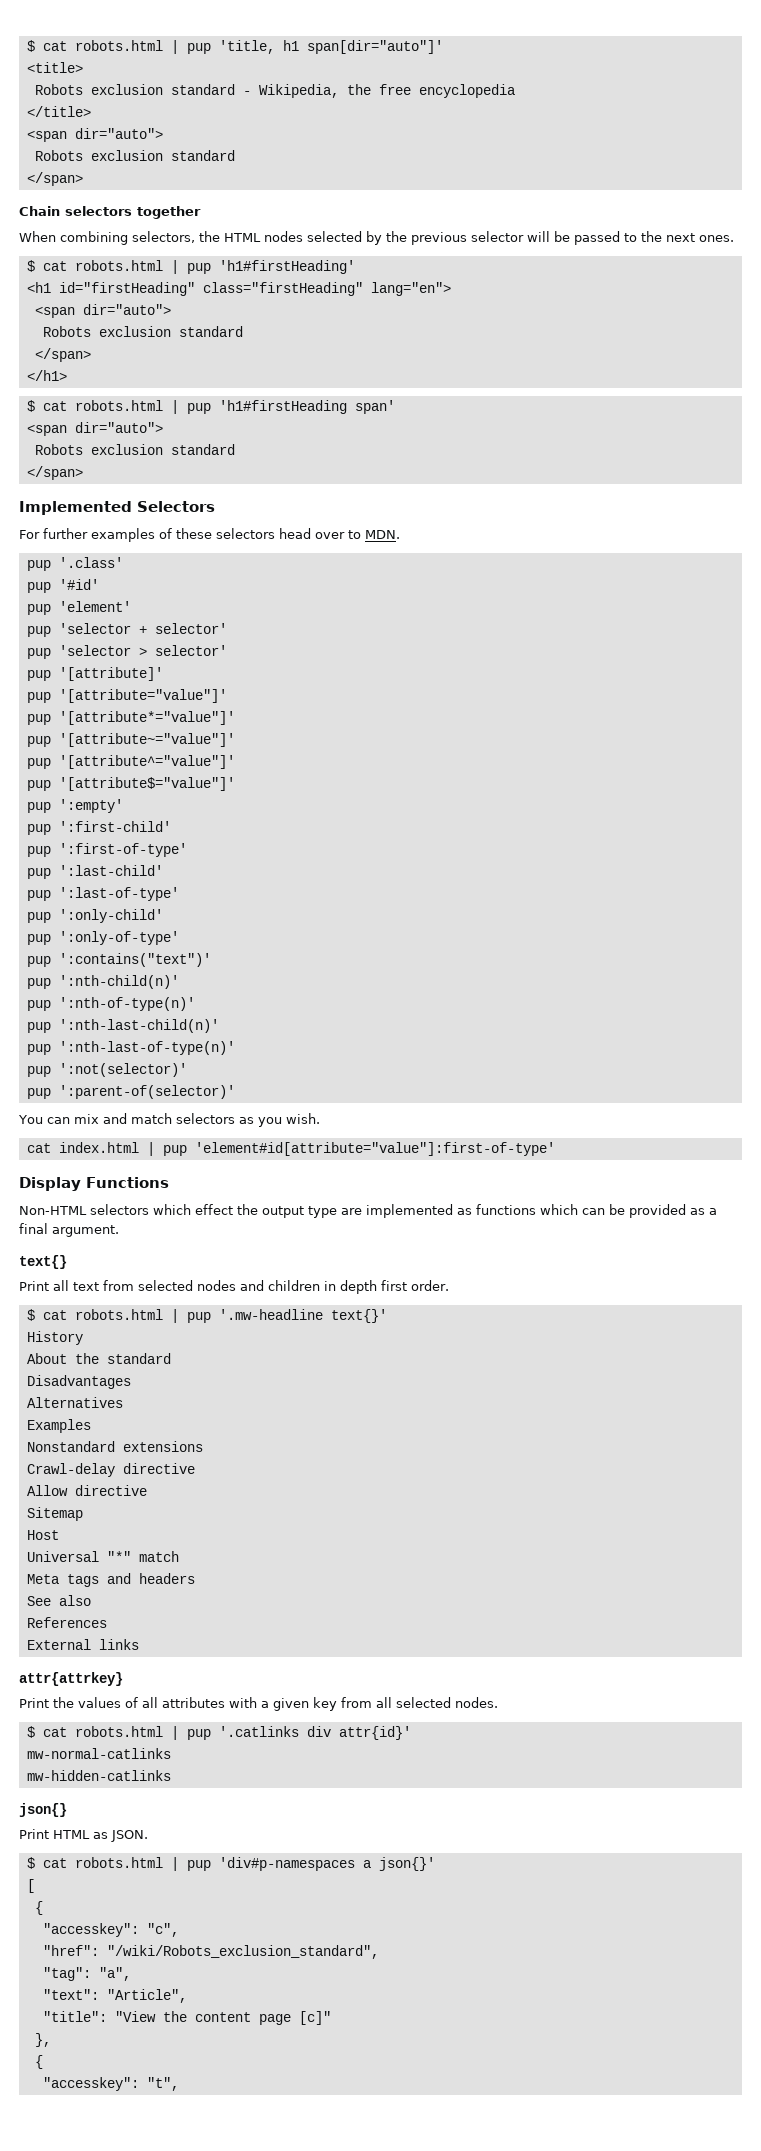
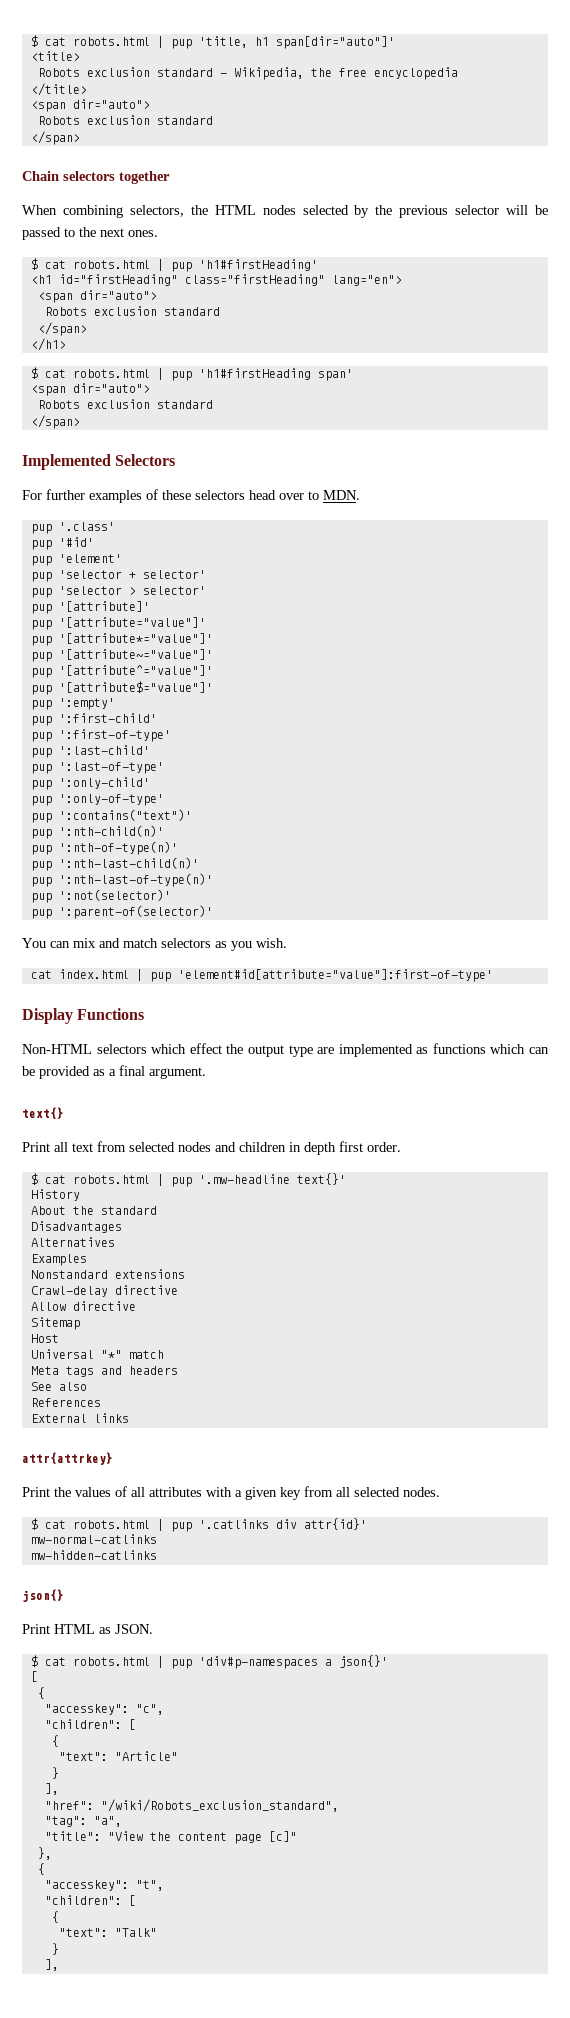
(179, 1930) none -> [44,1719,136,1730] [51,1735,59,1747] [58,1751,178,1761] [51,1767,59,1779] [44,1783,59,1795] // "children": [ // { // "text": "Article" // } // ],
[42,1989,187,2003] // "text": "Article", -> (122, 1821) none
(179, 2084) none -> [44,1895,136,1906] [51,1911,59,1923] [58,1928,157,1937] [51,1943,59,1955] [44,1959,59,1971] // "children": [ // { // "text": "Talk" // } // ],

